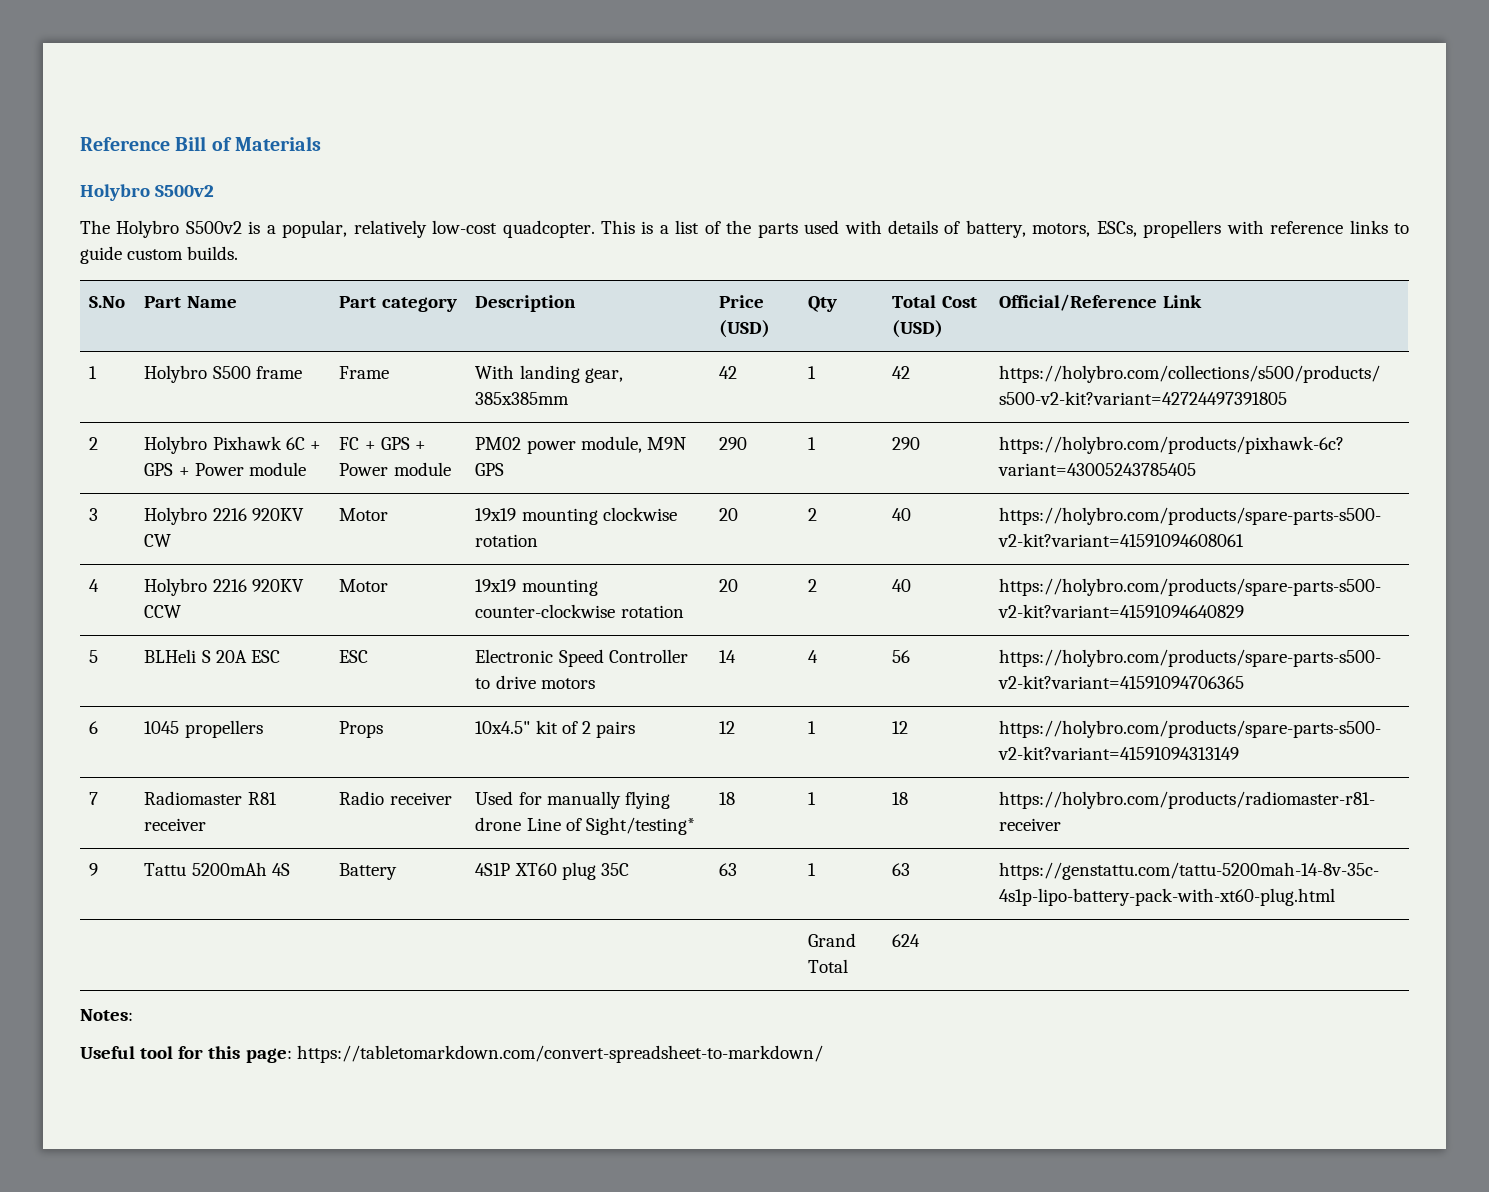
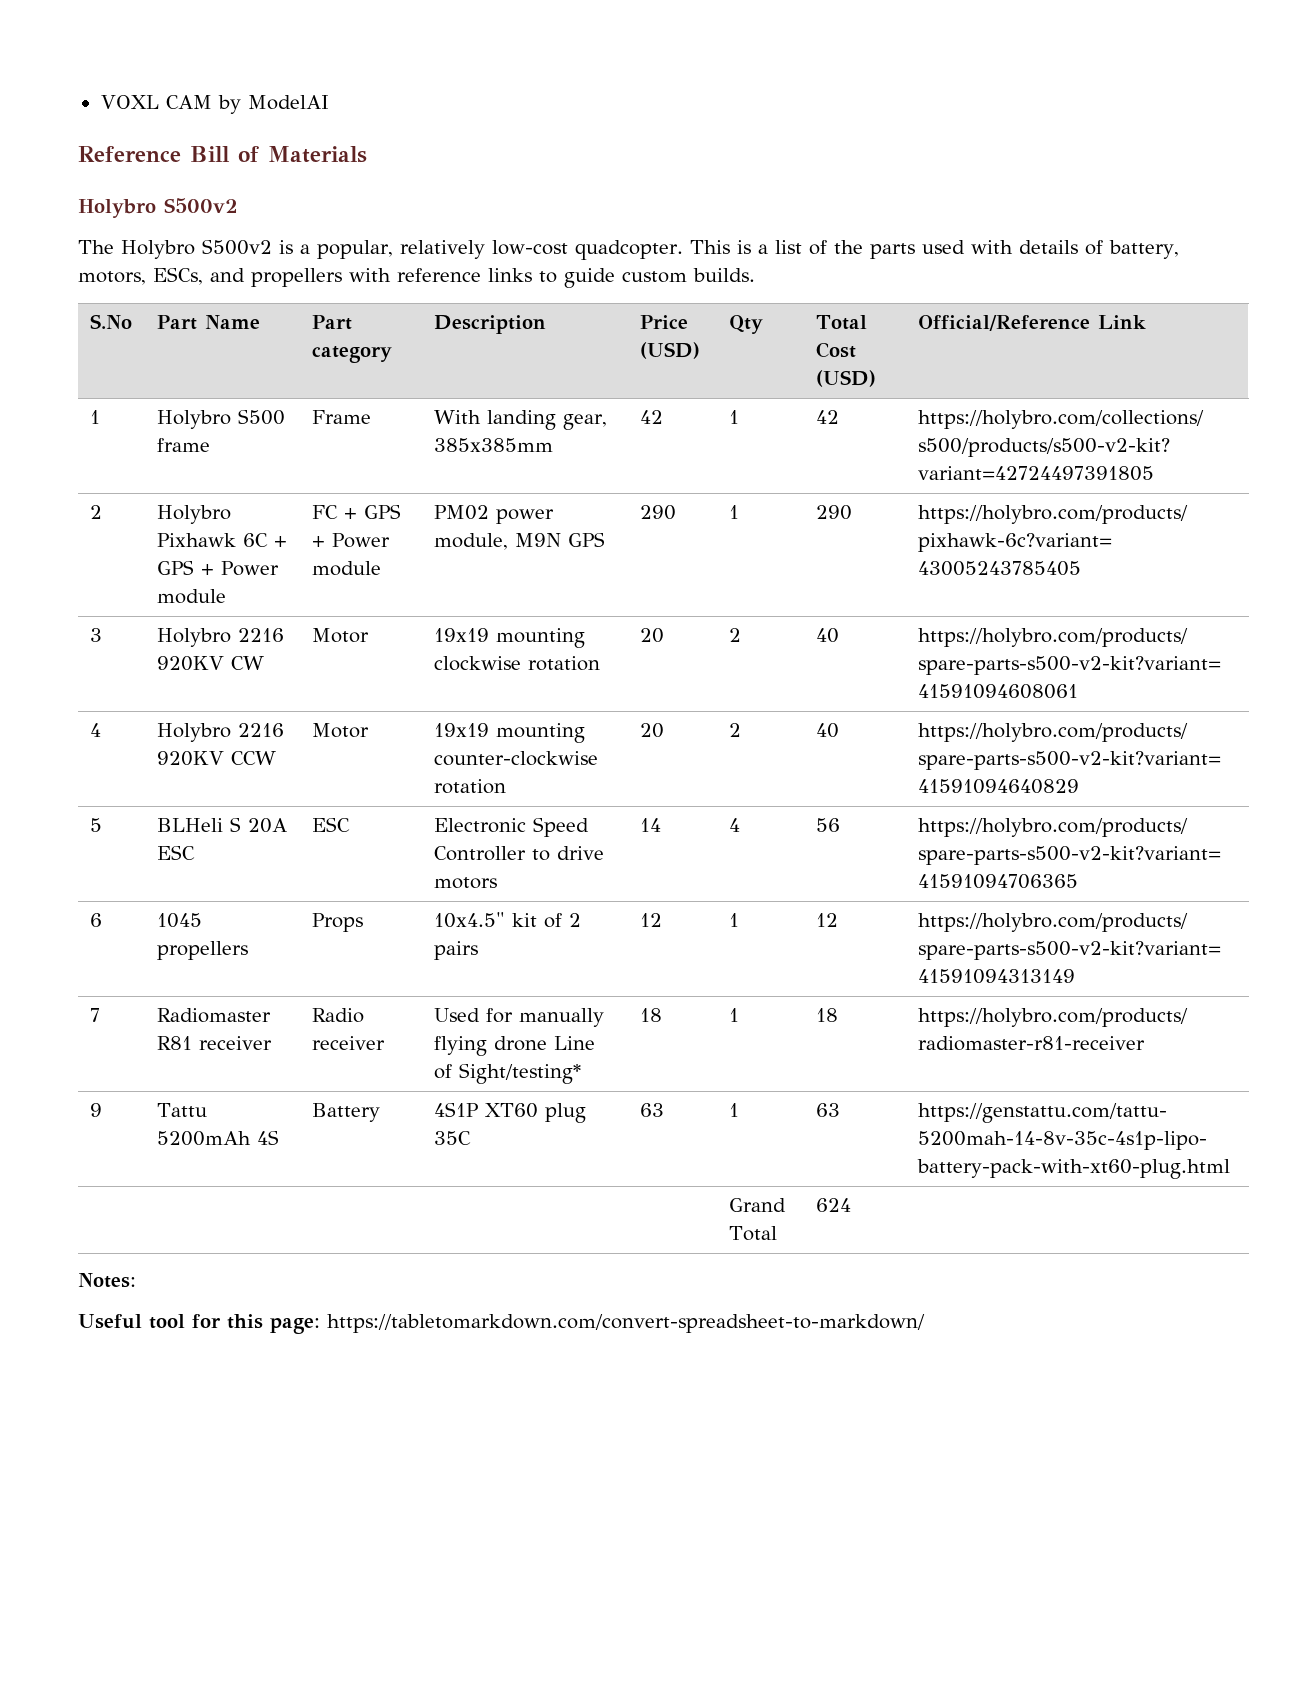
(80, 144) none -> [100,95,329,114] VOXL CAM by ModelAI //
(1137, 229) none -> [210,268,245,282] and

